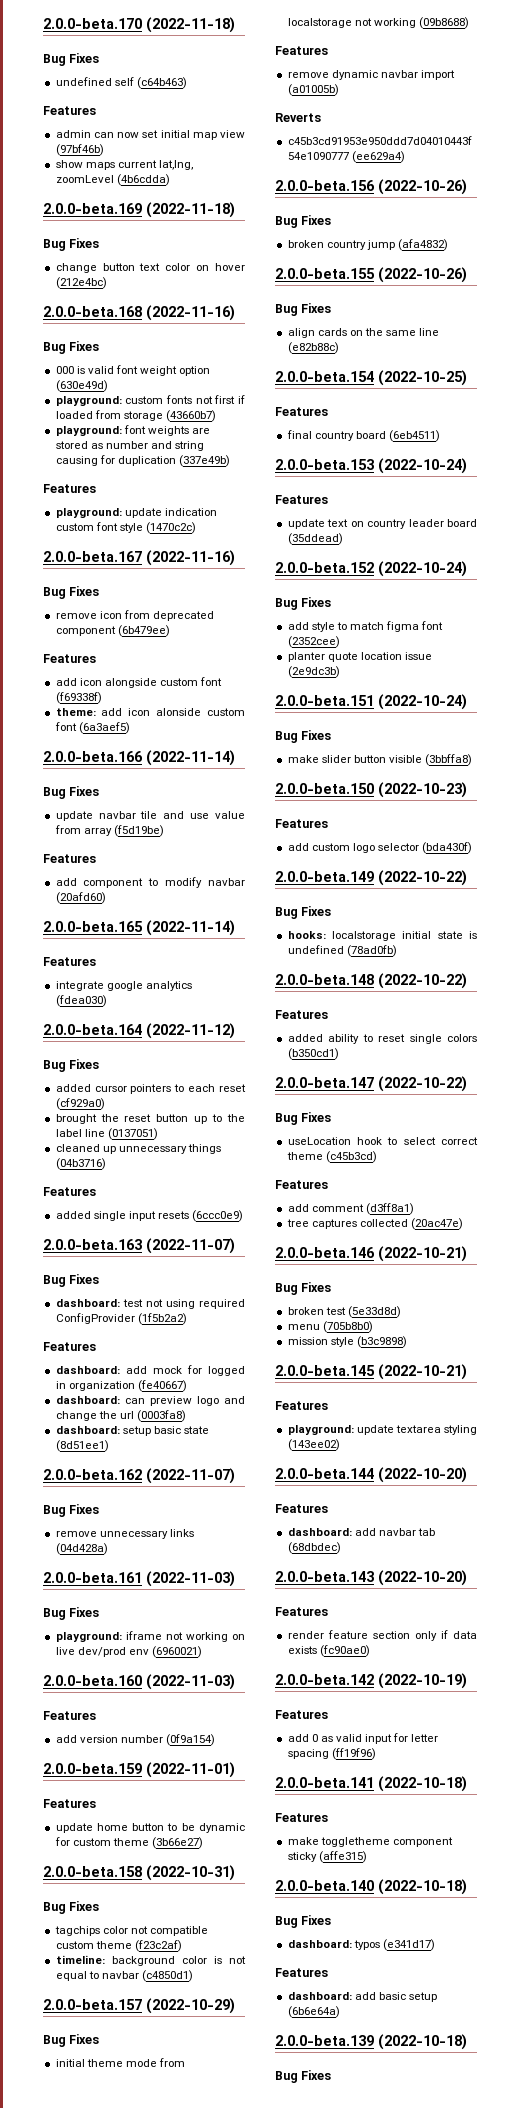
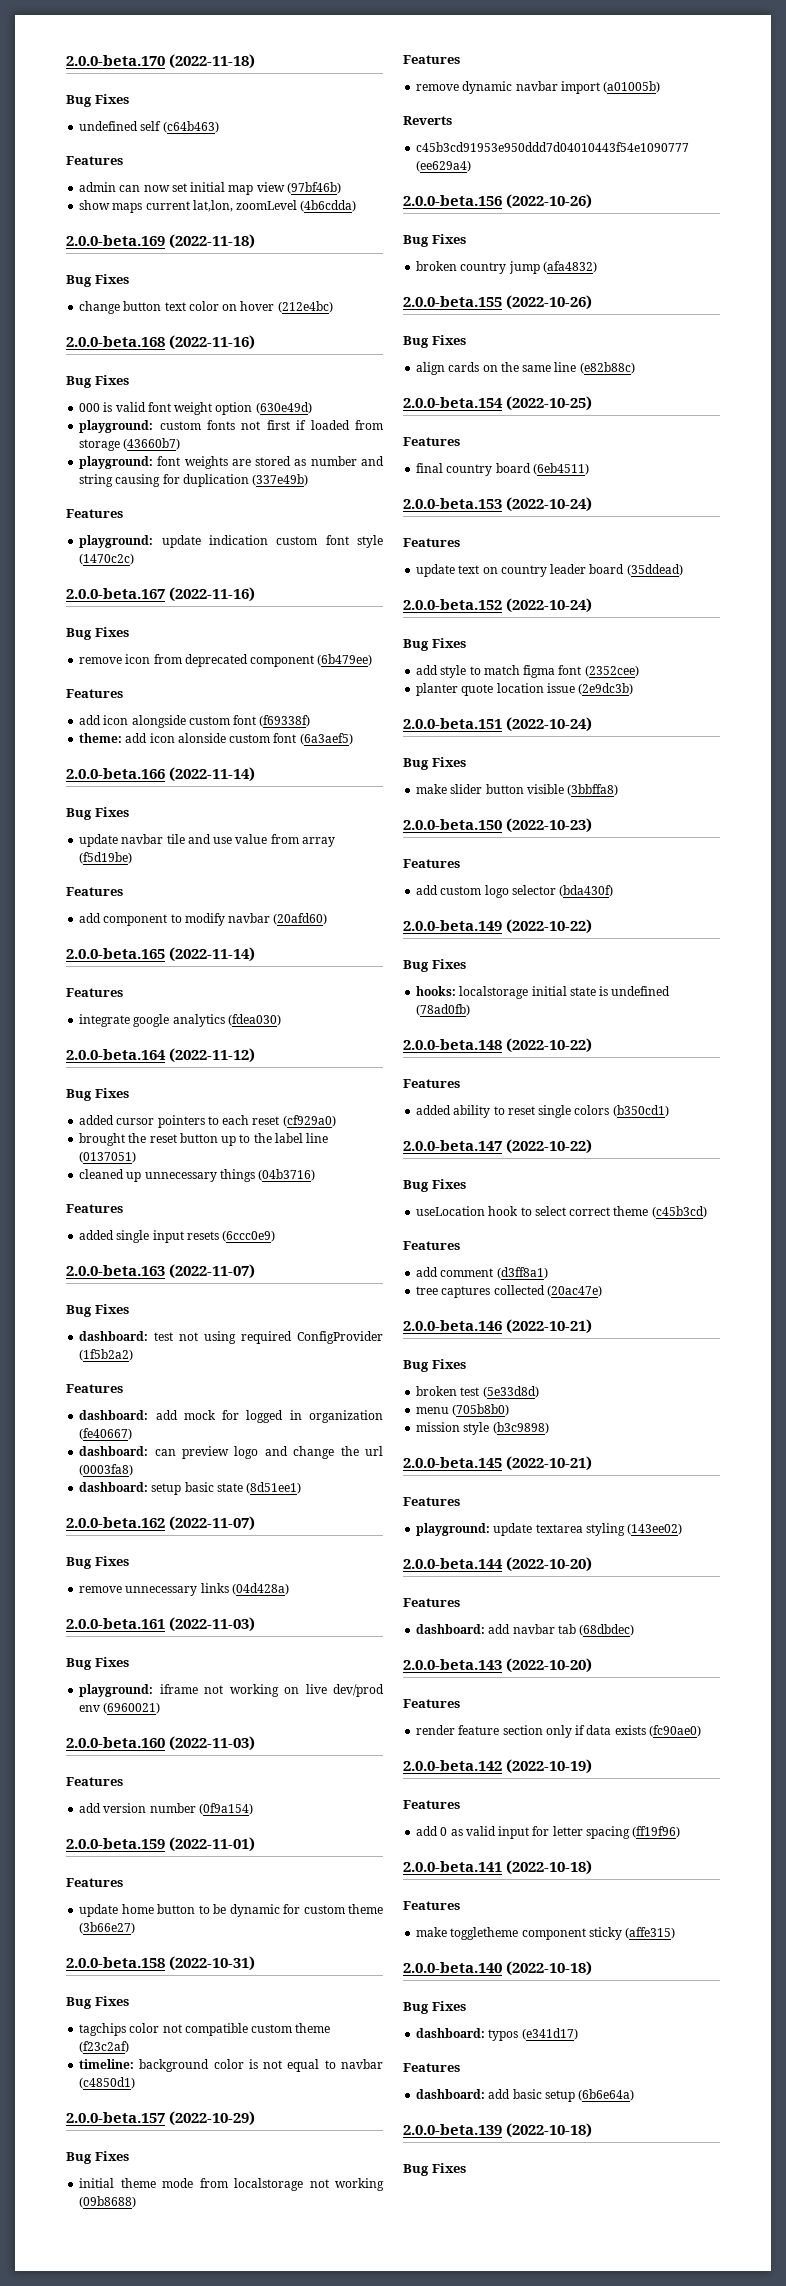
[158,160,193,170] lat,lng, -> [192,200,233,212] lat,lon,

